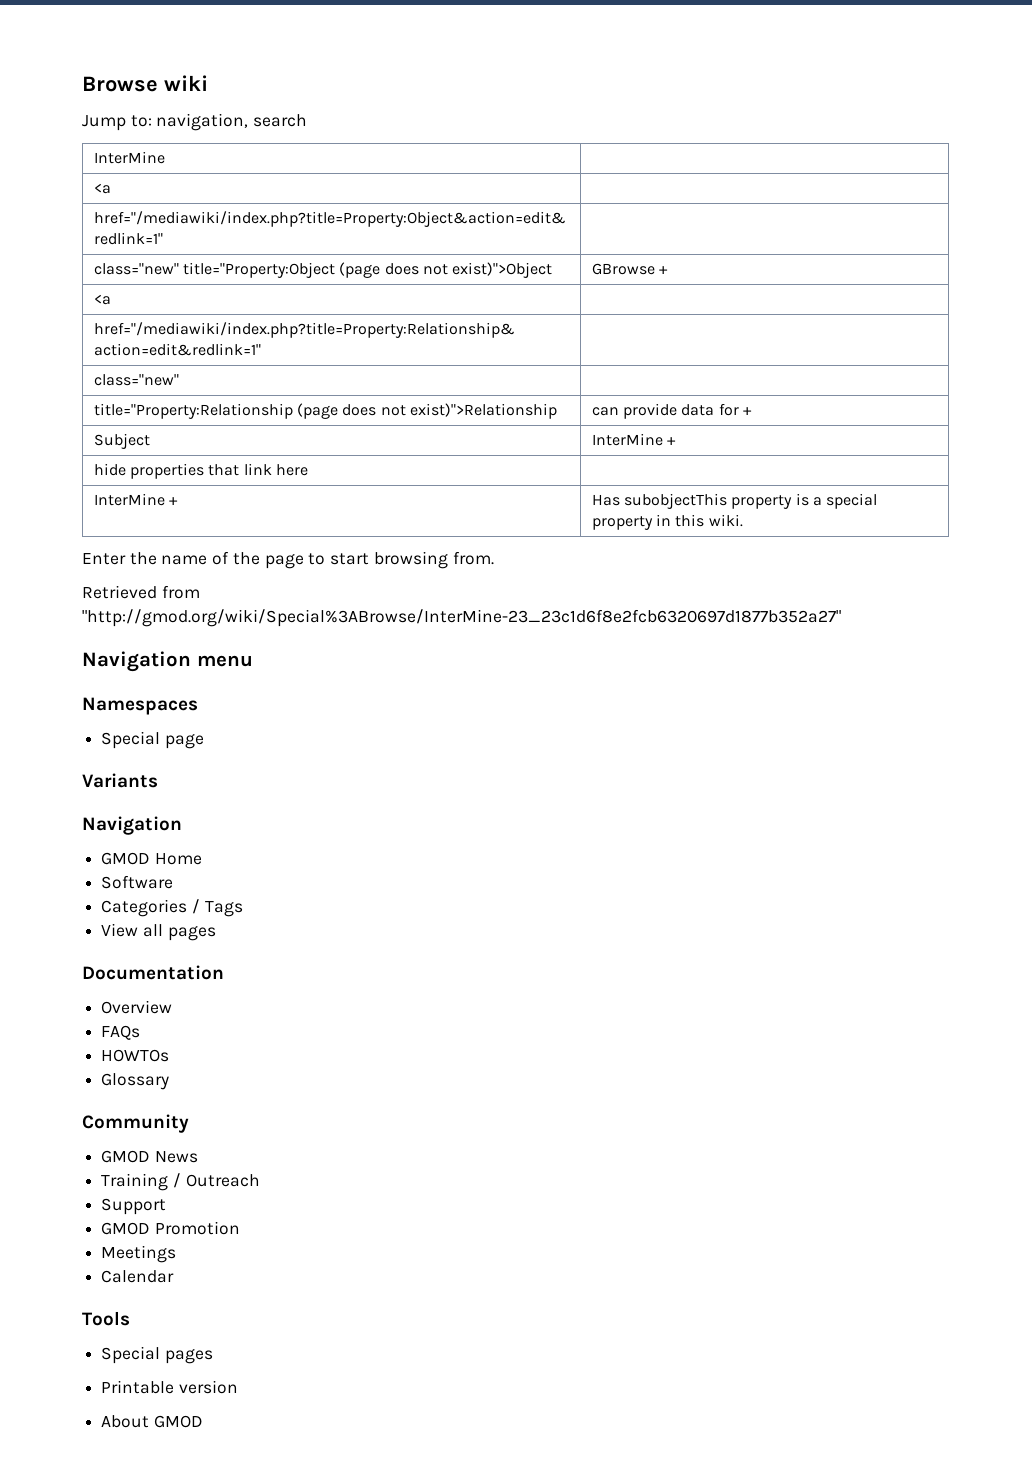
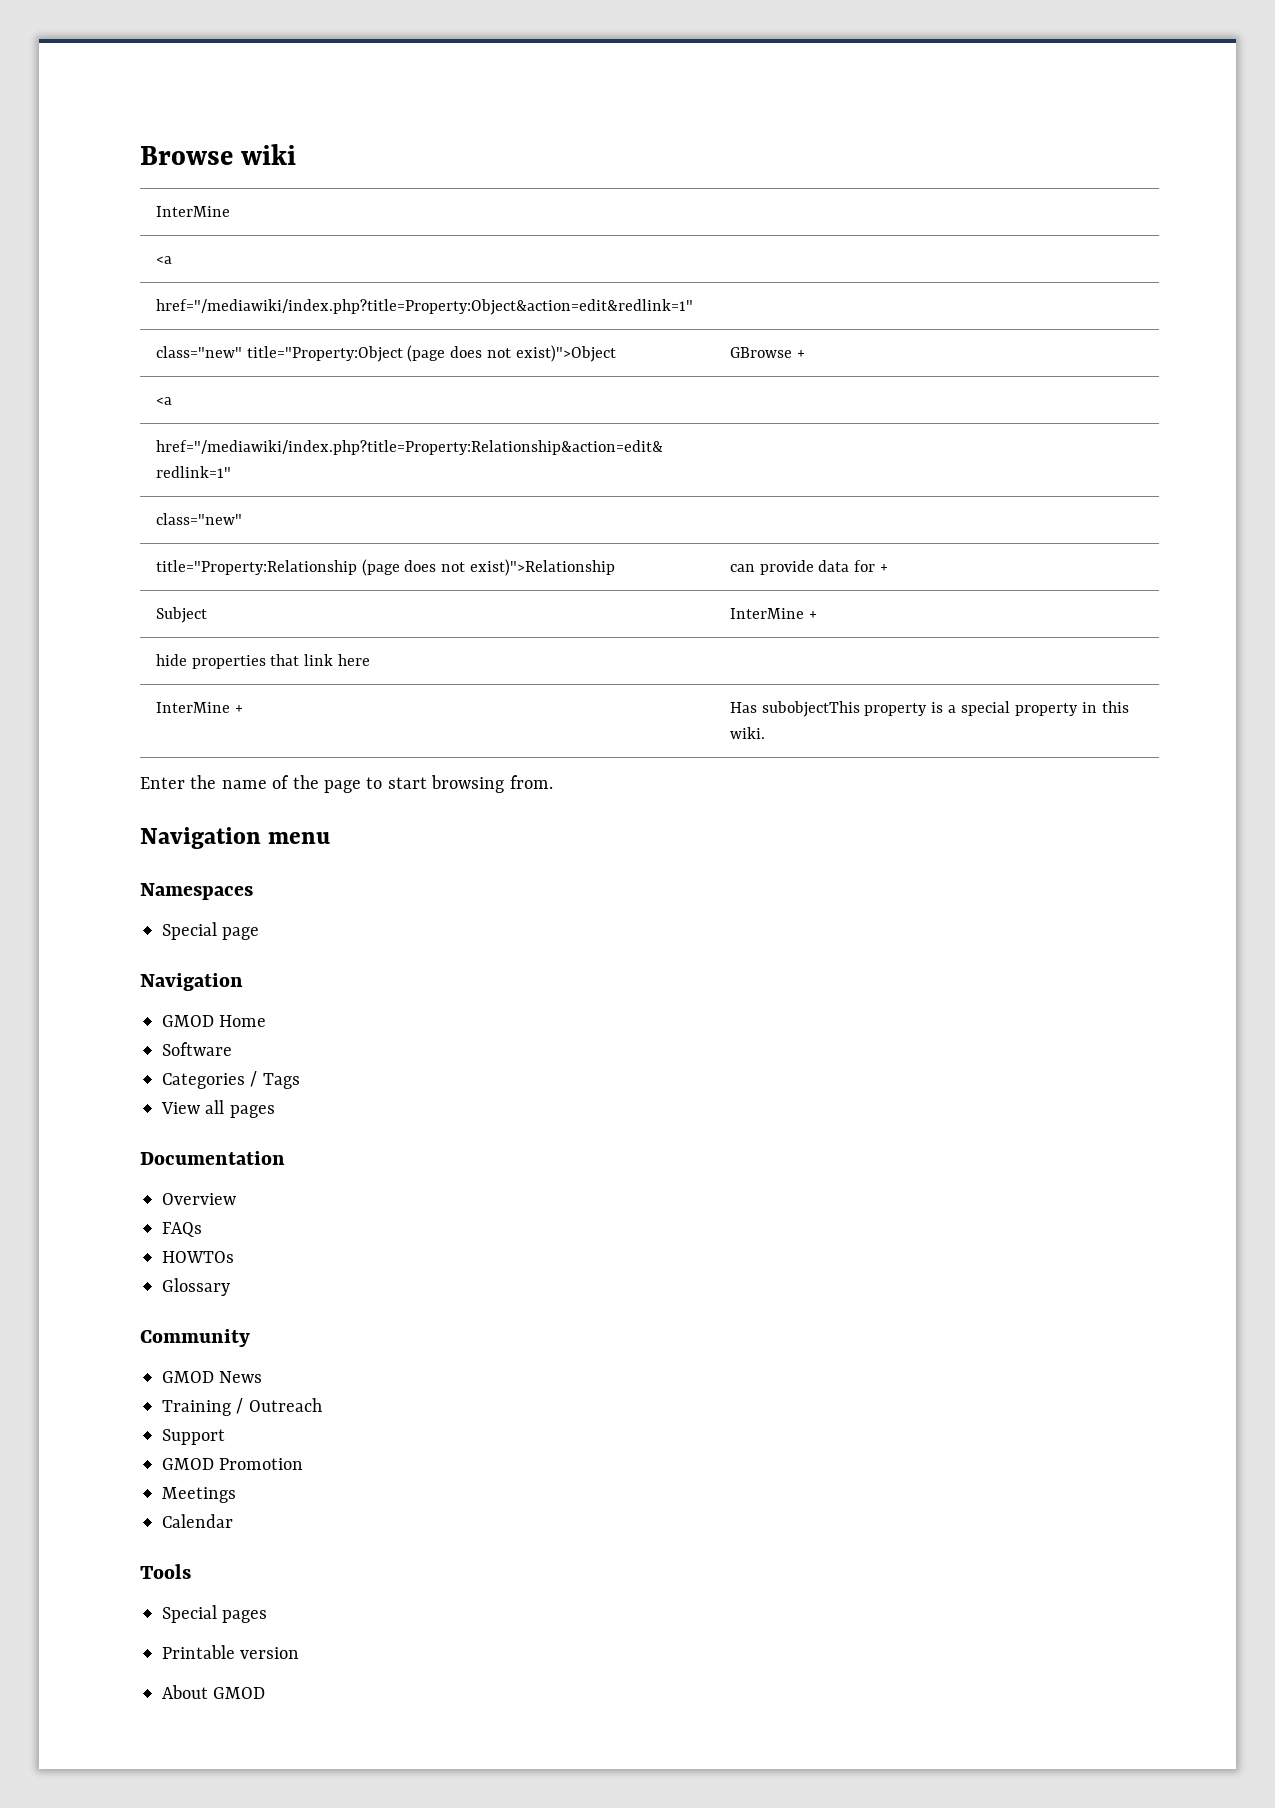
[82,113,308,131] // Jump to: navigation, search -> (297, 154) none
[82,585,200,599] [82,609,841,627] // Retrieved from "http://gmod.org/wiki/Special%3ABrowse/InterMine-23_23c1d6f8e2fcb6320697d1877b352a27" -> (553, 782) none
[82,773,158,788] // Variants -> (260, 933) none

